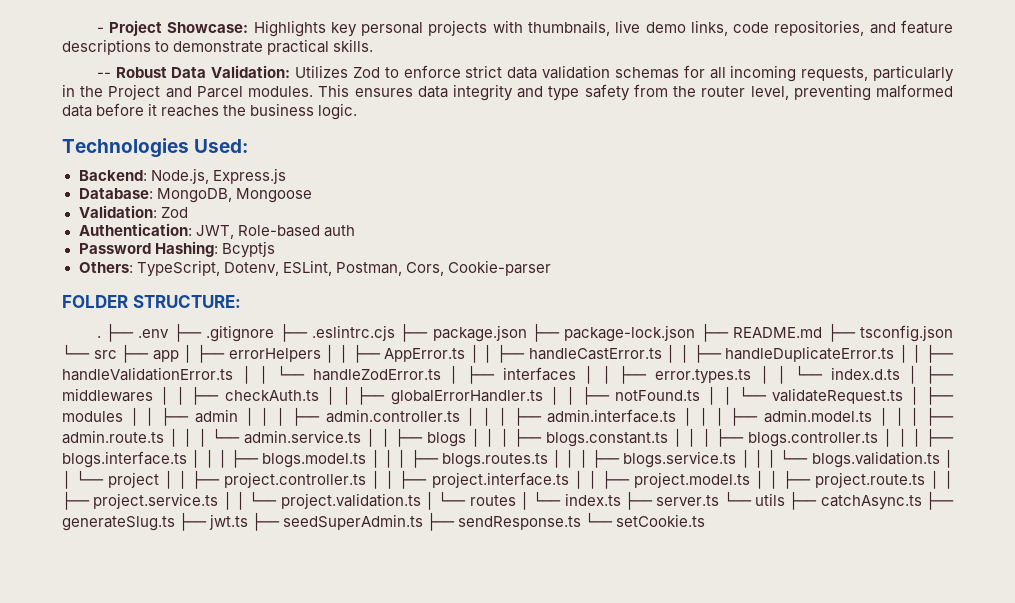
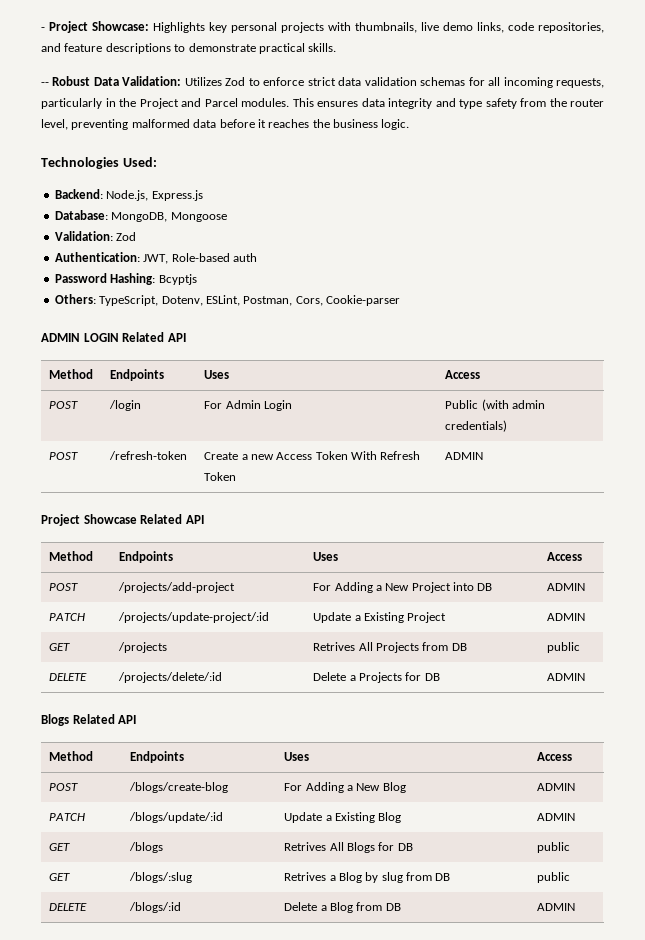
[62,295,241,308] [96,323,953,342] [62,344,954,363] [62,365,954,384] [62,386,955,405] [62,407,955,426] [62,428,955,447] [62,449,954,468] [62,470,953,489] [62,491,955,510] [62,512,706,531] FOLDER STRUCTURE: // . ├── .env ├── .gitignore ├── .eslintrc.cjs ├── package.json ├── package-lock.json ├── README.md ├── tsconfig.json └── src ├── app │ ├── errorHelpers │ │ ├── AppError.ts │ │ ├── handleCastError.ts │ │ ├── handleDuplicateError.ts │ │ ├── handleValidationError.ts │ │ └── handleZodError.ts │ ├── interfaces │ │ ├── error.types.ts │ │ └── index.d.ts │ ├── middlewares │ │ ├── checkAuth.ts │ │ ├── globalErrorHandler.ts │ │ ├── notFound.ts │ │ └── validateRequest.ts │ ├── modules │ │ ├── admin │ │ │ ├── admin.controller.ts │ │ │ ├── admin.interface.ts │ │ │ ├── admin.model.ts │ │ │ ├── admin.route.ts │ │ │ └── admin.service.ts │ │ ├── blogs │ │ │ ├── blogs.constant.ts │ │ │ ├── blogs.controller.ts │ │ │ ├── blogs.interface.ts │ │ │ ├── blogs.model.ts │ │ │ ├── blogs.routes.ts │ │ │ ├── blogs.service.ts │ │ │ └── blogs.validation.ts │ │ └── project │ │ ├── project.controller.ts │ │ ├── project.interface.ts │ │ ├── project.model.ts │ │ ├── project.route.ts │ │ ├── project.service.ts │ │ └── project.validation.ts │ └── routes │ └── index.ts ├── server.ts └── utils ├── catchAsync.ts ├── generateSlug.ts ├── jwt.ts ├── seedSuperAdmin.ts ├── sendResponse.ts └── setCookie.ts -> [41,332,186,342] [49,369,94,379] [110,369,165,381] [204,370,230,379] [445,370,481,379] [49,401,79,409] [109,400,142,411] [204,400,292,411] [445,399,545,411] [445,420,508,432] [49,452,79,460] [109,451,188,460] [204,451,421,460] [204,472,237,481] [445,452,484,460] [41,514,204,526] [49,551,94,561] [119,551,174,563] [313,552,339,561] [547,552,583,561] [49,583,79,591] [118,582,236,593] [313,582,493,593] [547,583,586,591] [49,613,86,621] [118,612,270,623] [313,612,447,623] [547,613,586,621] [49,643,71,651] [118,642,168,653] [313,642,467,653] [547,642,581,653] [49,673,88,681] [118,672,223,683] [313,672,440,683] [547,673,586,681] [41,714,137,726] [49,751,94,761] [130,751,185,763] [284,752,310,761] [537,752,573,761] [49,783,79,791] [129,782,229,793] [284,782,406,793] [537,783,576,791] [49,813,86,821] [129,812,224,823] [284,812,402,823] [537,813,576,821] [49,843,71,851] [129,842,164,853] [284,842,413,853] [537,842,571,853] [49,873,71,881] [129,872,193,883] [284,872,451,883] [537,872,571,883] [49,903,88,911] [129,902,182,913] [284,902,401,913] [537,903,576,911] ADMIN LOGIN Related API // Method | Endpoints | Uses | Access // POST | /login | For Admin Login | Public (with admin credentials) // POST | /refresh-token | Create a new Access Token With Refresh Token | ADMIN // Project Showcase Related API // Method | Endpoints | Uses | Access // POST | /projects/add-project | For Adding a New Project into DB | ADMIN // PATCH | /projects/update-project/:id | Update a Existing Project | ADMIN // GET | /projects | Retrives All Projects from DB | public // DELETE | /projects/delete/:id | Delete a Projects for DB | ADMIN // Blogs Related API // Method | Endpoints | Uses | Access // POST | /blogs/create-blog | For Adding a New Blog | ADMIN // PATCH | /blogs/update/:id | Update a Existing Blog | ADMIN // GET | /blogs | Retrives All Blogs for DB | public // GET | /blogs/:slug | Retrives a Blog by slug from DB | public // DELETE | /blogs/:id | Delete a Blog from DB | ADMIN

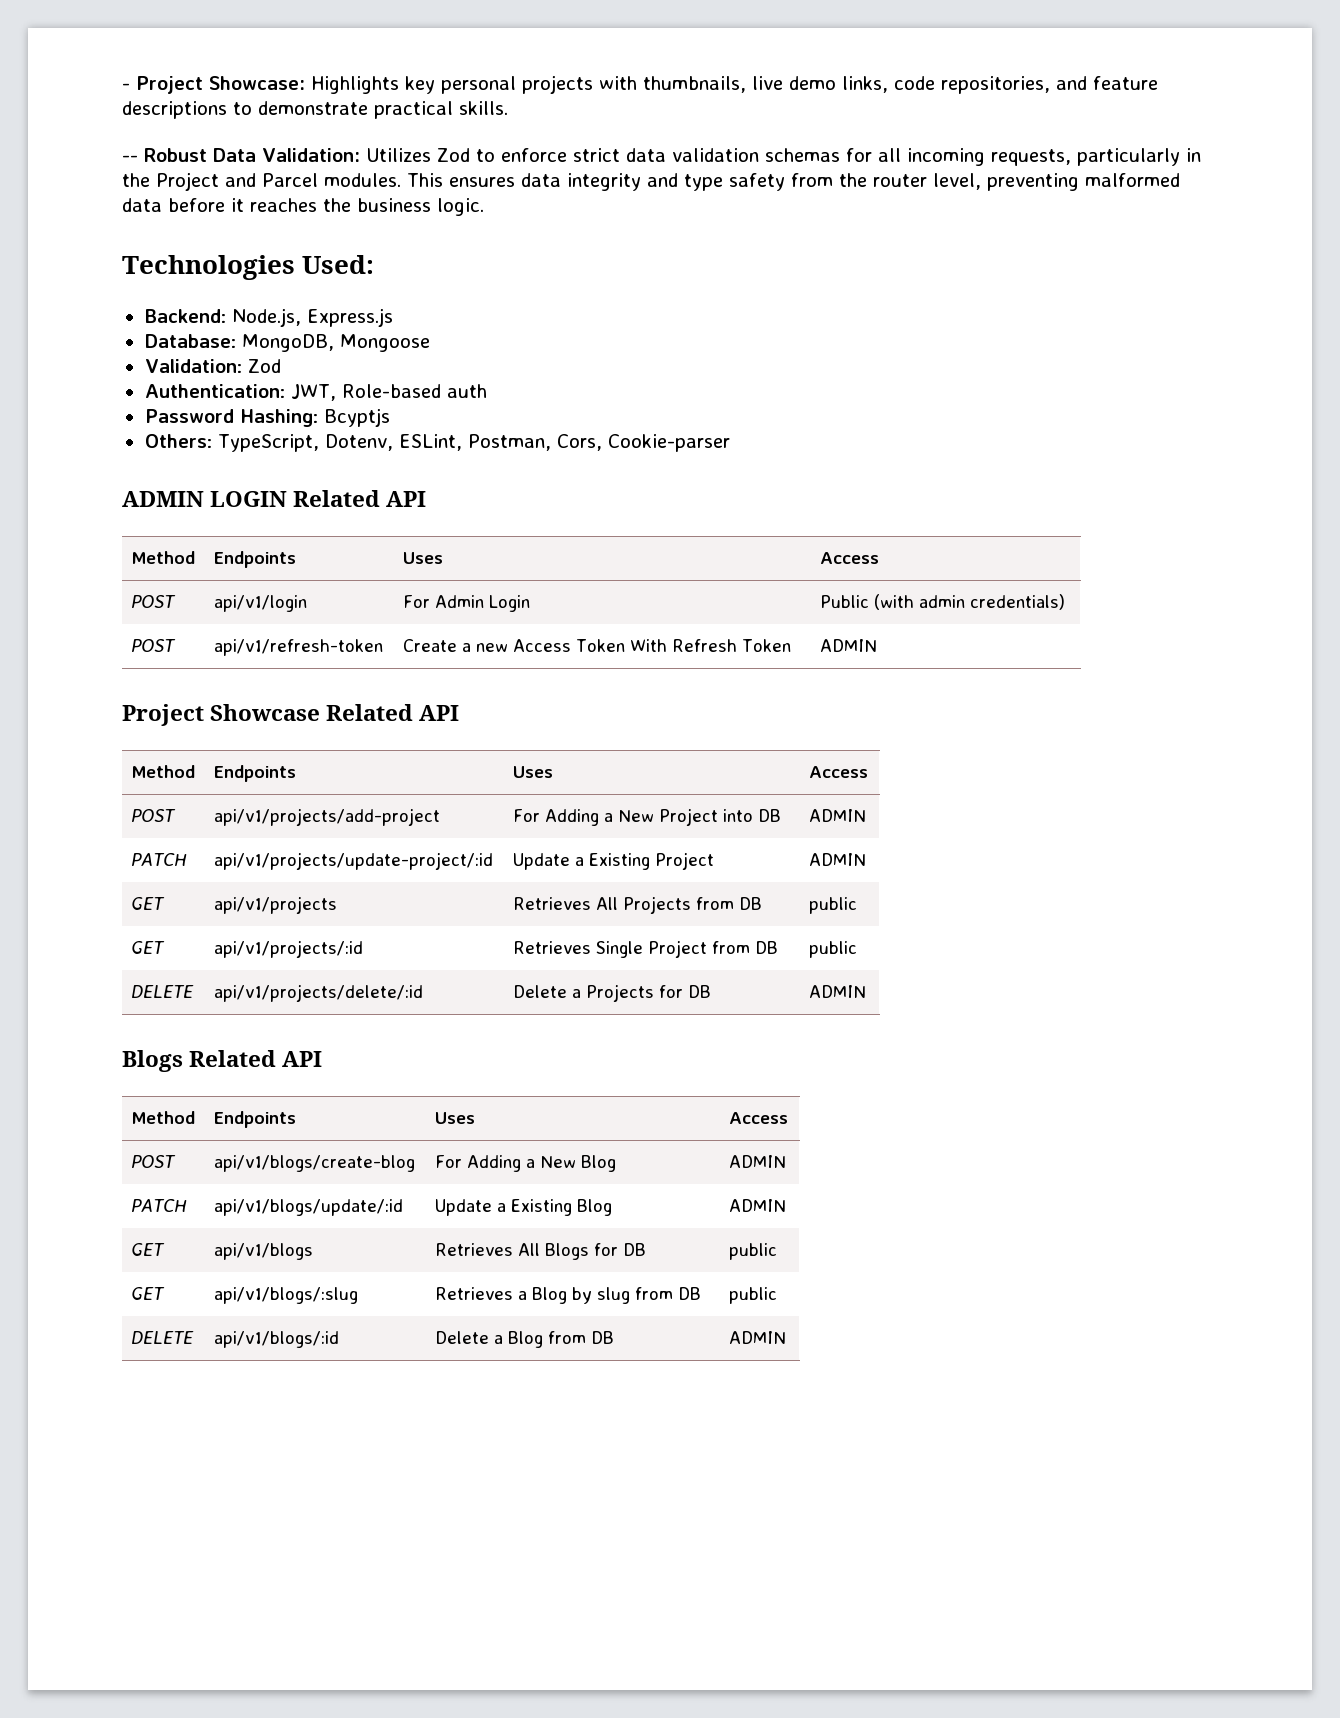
[109,400,142,411] /login -> [214,595,308,612] api/v1/login
[109,451,188,460] /refresh-token -> [214,639,384,656] api/v1/refresh-token
[118,582,236,593] /projects/add-project -> [214,808,441,826] api/v1/projects/add-project
[118,612,270,623] /projects/update-project/:id -> [214,852,494,870] api/v1/projects/update-project/:id
[118,642,168,653] [313,642,356,651] /projects | Retrives -> [214,896,338,914] [513,897,592,910] api/v1/projects | Retrieves
[49,673,88,681] [118,672,223,683] // DELETE | /projects/delete/:id -> [131,941,166,954] [214,940,364,958] [513,940,779,958] [809,941,858,958] [131,985,195,998] [214,984,424,1002] // GET | api/v1/projects/:id | Retrieves Single Project from DB | public // DELETE | api/v1/projects/delete/:id
[129,782,229,793] /blogs/create-blog -> [214,1155,416,1172] api/v1/blogs/create-blog
[129,812,224,823] /blogs/update/:id -> [214,1199,404,1216] api/v1/blogs/update/:id
[129,842,164,853] [284,842,327,851] /blogs | Retrives -> [214,1243,314,1260] [435,1243,514,1256] api/v1/blogs | Retrieves
[129,872,193,883] [284,872,327,881] /blogs/:slug | Retrives -> [214,1287,359,1304] [435,1287,514,1300] api/v1/blogs/:slug | Retrieves
[129,902,182,913] /blogs/:id -> [214,1331,340,1348] api/v1/blogs/:id

